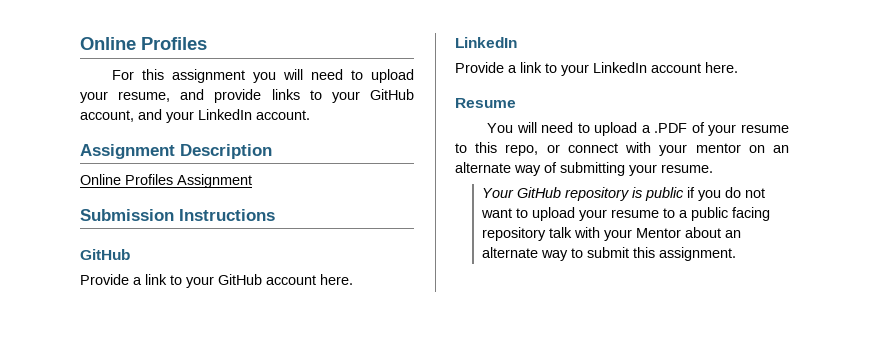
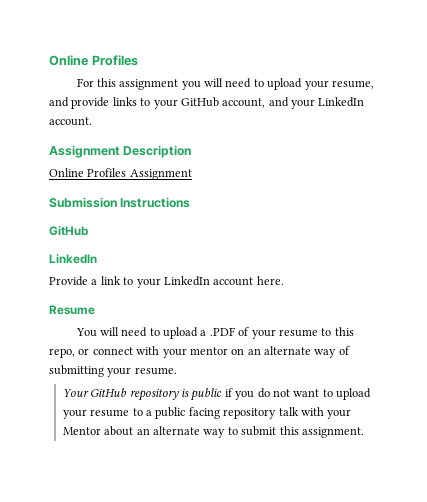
[80,274,353,288] // Provide a link to your GitHub account here. -> (88, 231) none

